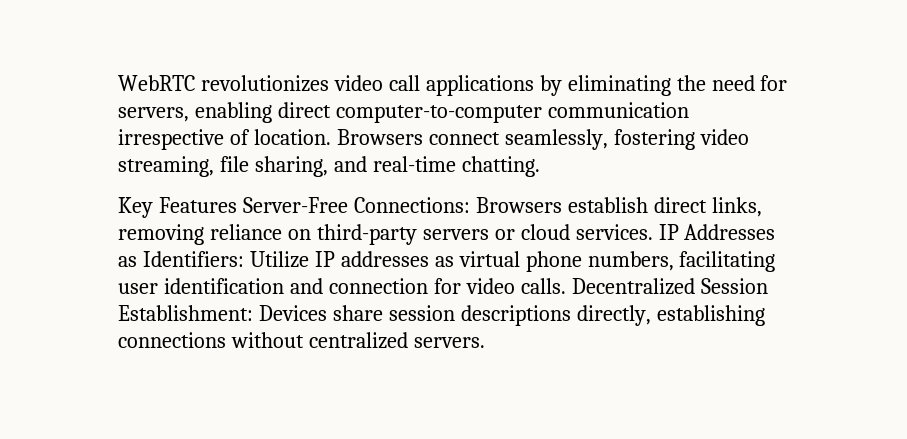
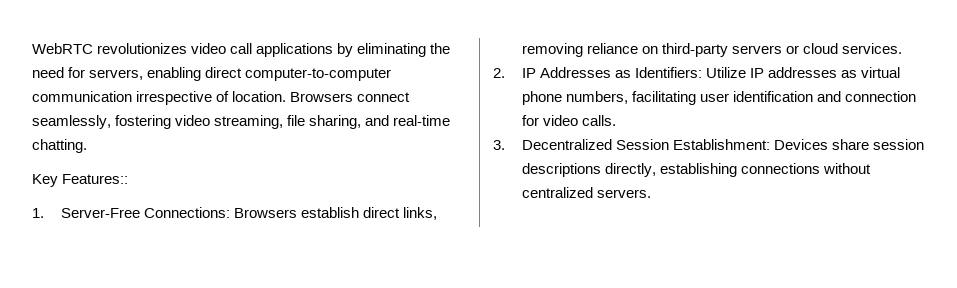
[158,197,237,213] Features -> [62,174,129,184] [32,208,44,218] Features:: // 1.
(653, 232) none -> [493,68,505,78] // 2.
(566, 286) none -> [493,140,505,150] // 3.

